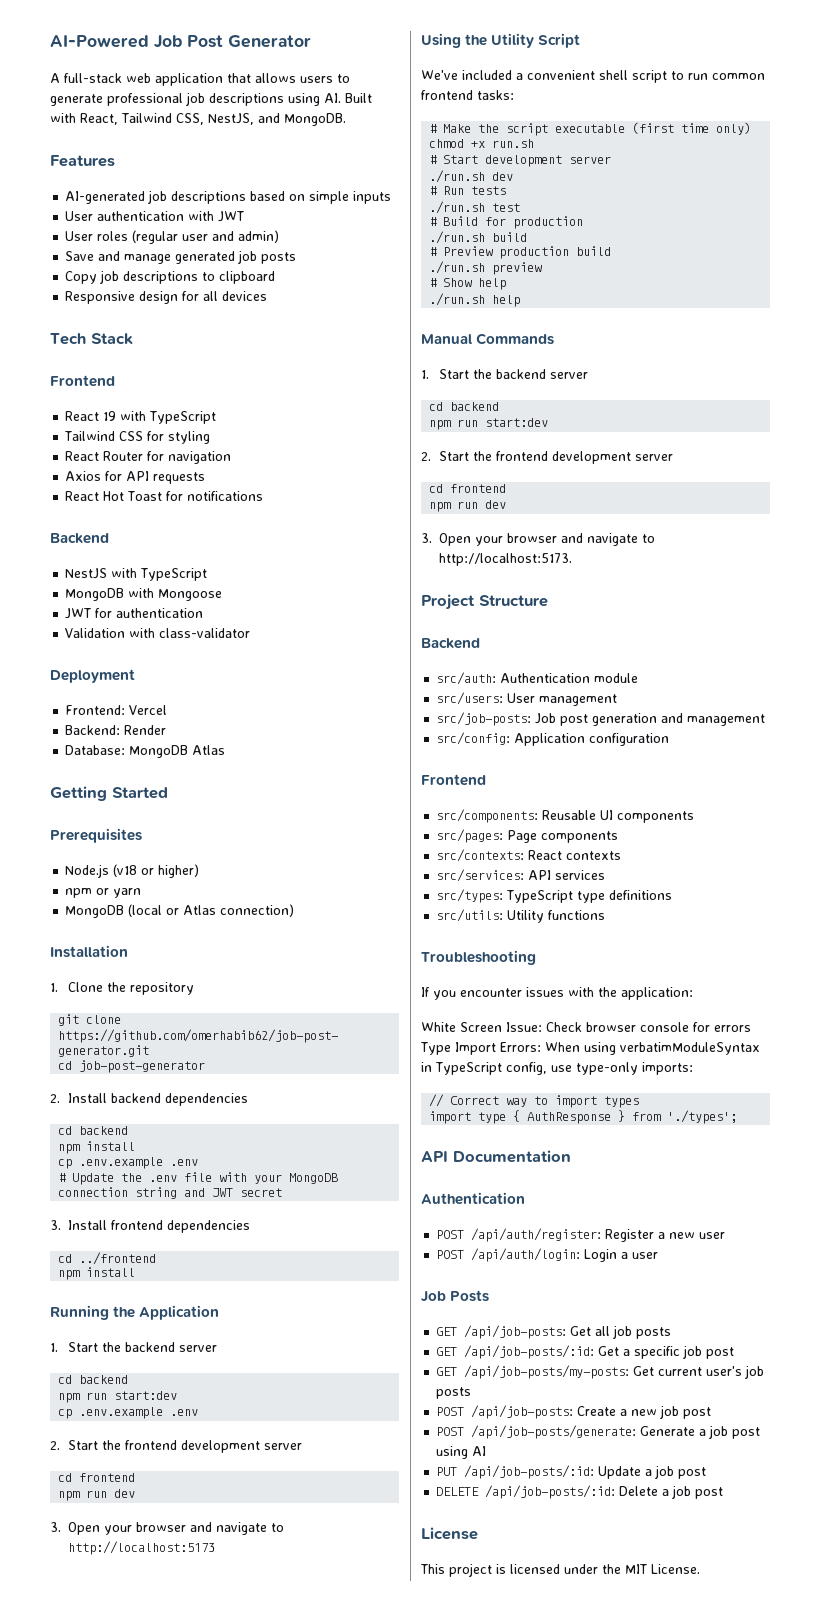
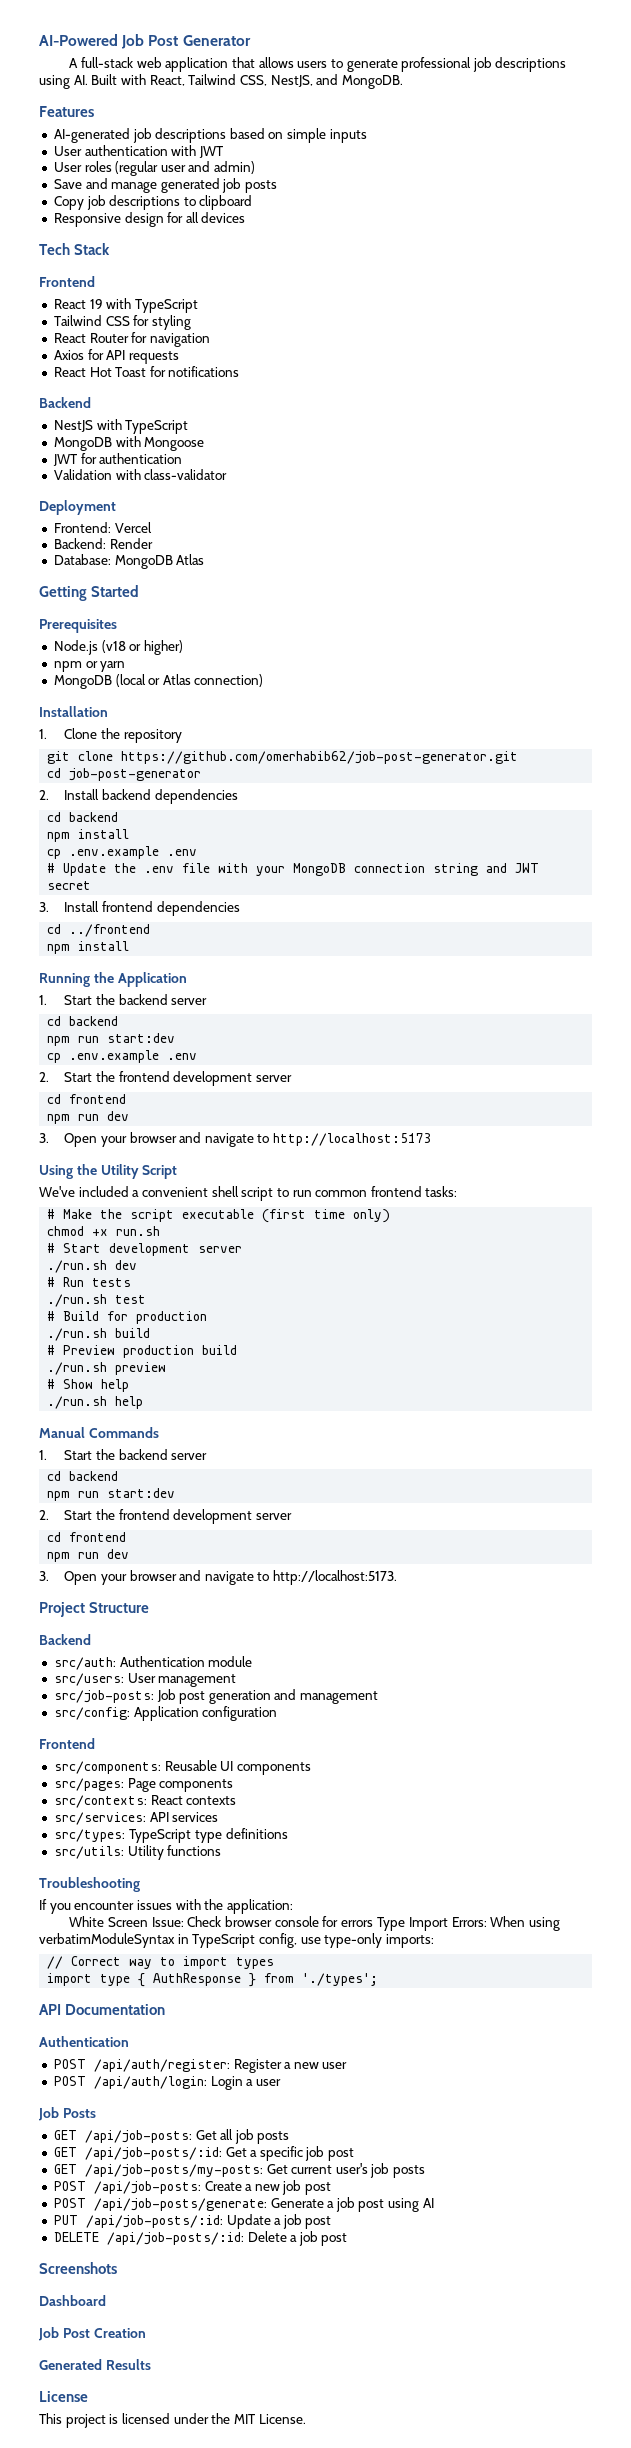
(724, 1493) none -> [39,2262,117,2274] [39,2295,106,2306] [38,2327,146,2341] [39,2359,151,2370] // Screenshots // Dashboard // Job Post Creation // Generated Results

